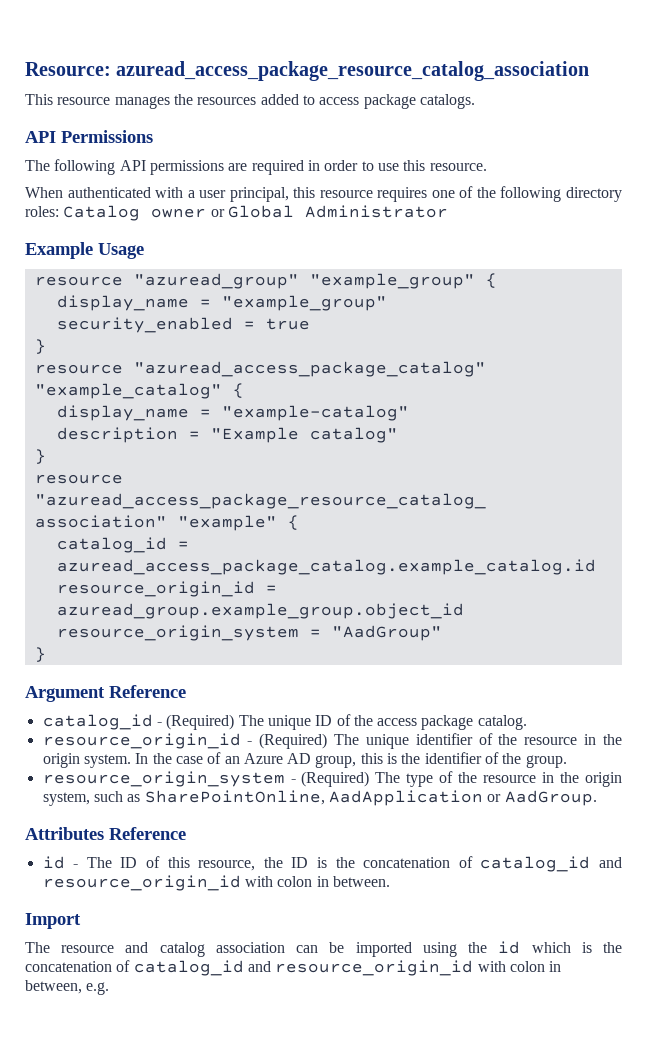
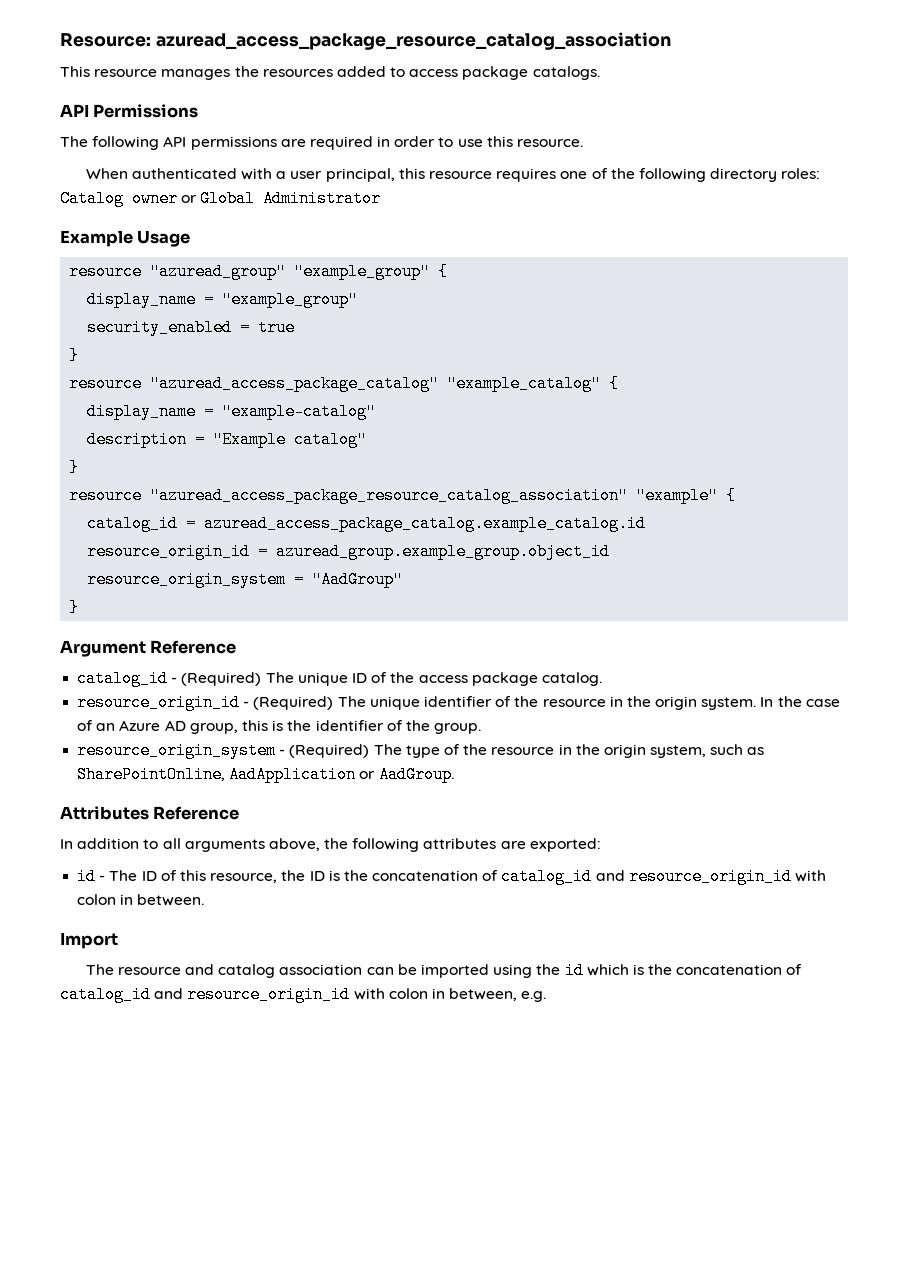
(186, 833) none -> [60,838,601,852] // In addition to all arguments above, the following attributes are exported:

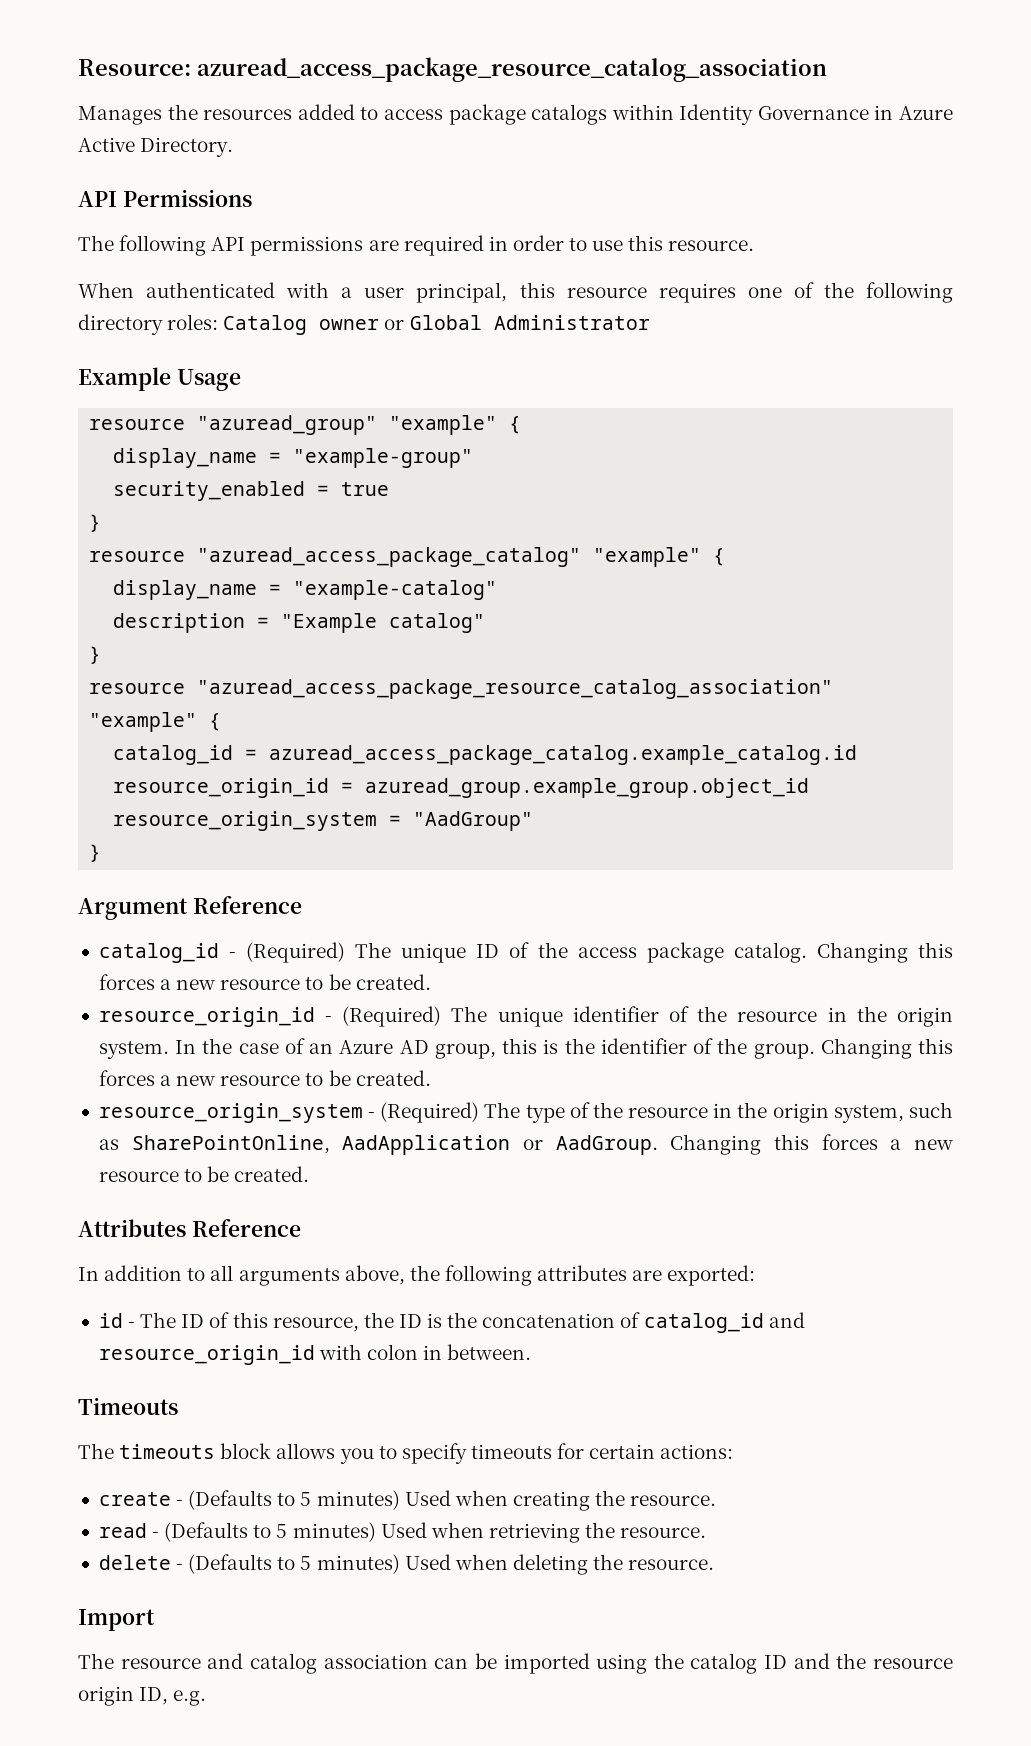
[60,66,231,80] This resource manages -> [78,106,162,125] Manages
[532,66,600,80] catalogs. -> [531,104,954,125] [78,137,234,157] catalogs within Identity Governance in Azure Active Directory.
[294,263,449,280] [87,291,359,308] "example_group" { // display_name = "example_group" -> [389,415,522,435] [113,448,474,468] "example" { // display_name = "example-group"
[447,375,602,392] "example_catalog" -> [593,547,702,567] "example"
(602, 679) none -> [816,942,954,963] [98,974,431,990] Changing this forces a new resource to be created.
(482, 728) none -> [820,1038,954,1059] [98,1070,431,1086] Changing this forces a new resource to be created.
(454, 774) none -> [670,1134,954,1155] [98,1166,310,1182] Changing this forces a new resource to be created.
(205, 900) none -> [78,1397,178,1415] [78,1443,734,1464] [98,1490,717,1511] [98,1522,707,1543] [98,1554,715,1575] // Timeouts // The timeouts block allows you to specify timeouts for certain actions: // create - (Defaults to 5 minutes) Used when creating the resource. // read - (Defaults to 5 minutes) Used when retrieving the resource. // delete - (Defaults to 5 minutes) Used when deleting the resource.
[564,962,803,979] [60,986,518,1003] id which is the concatenation of catalog_id and resource_origin_id with colon in between, -> [690,1653,953,1674] [78,1686,169,1706] catalog ID and the resource origin ID,

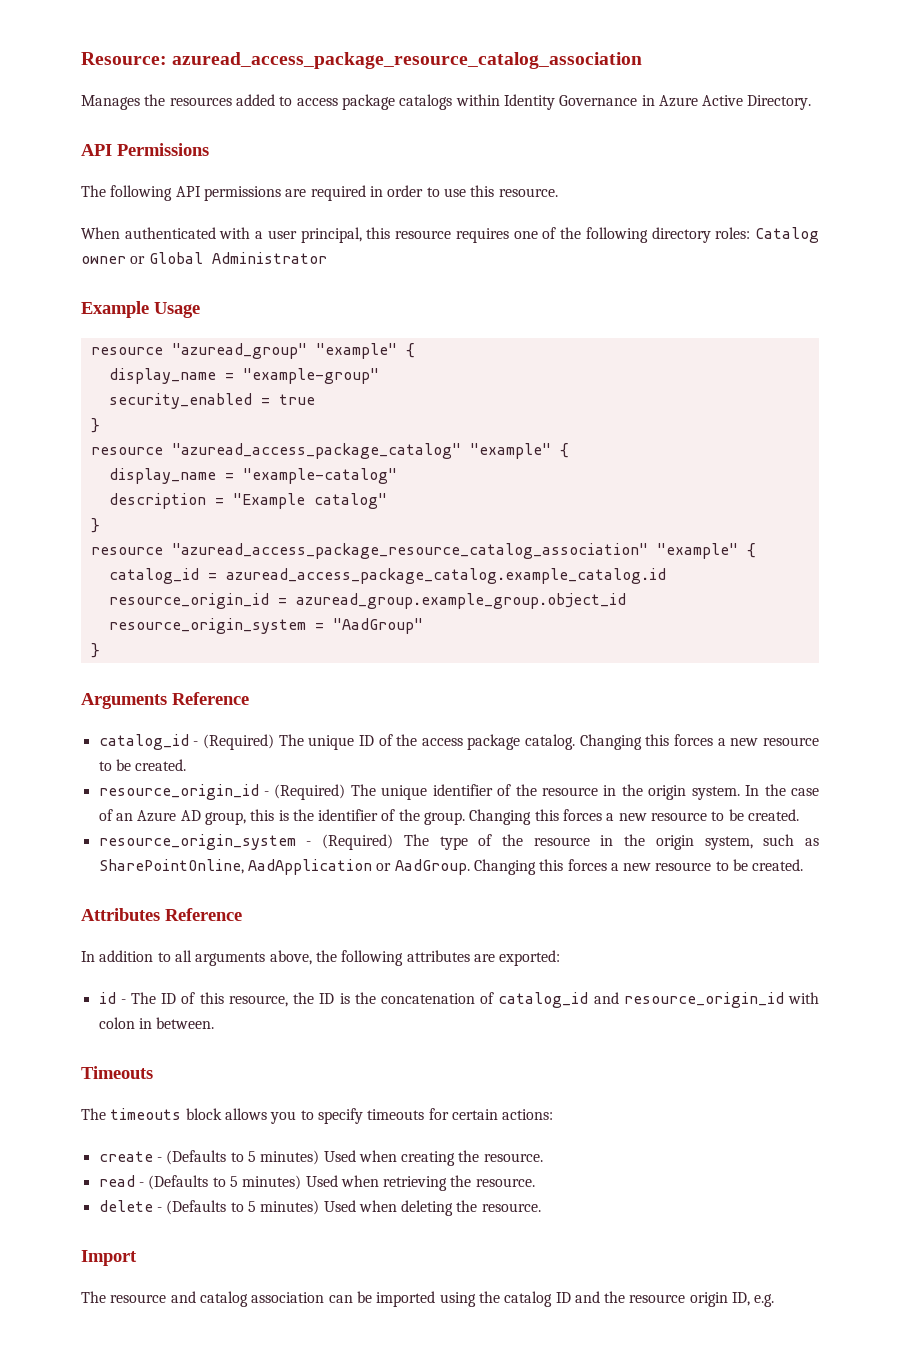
[78,898,188,920] Argument -> [81,693,167,709] Arguments

